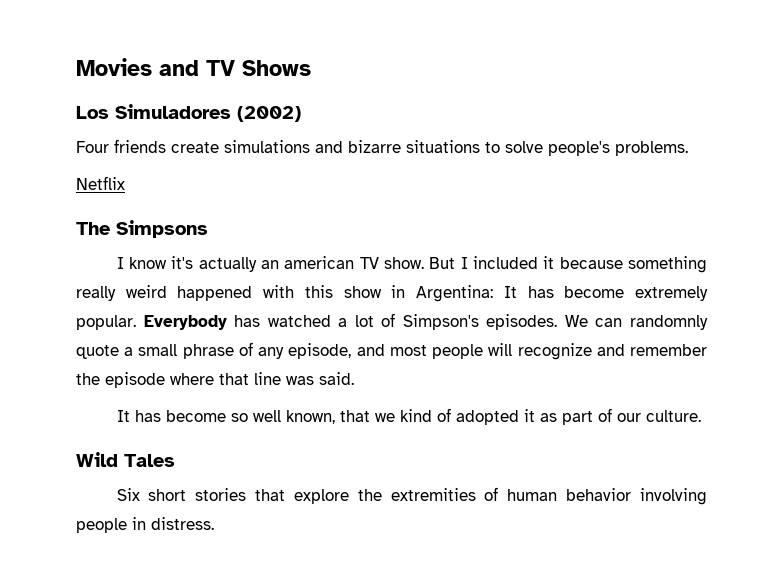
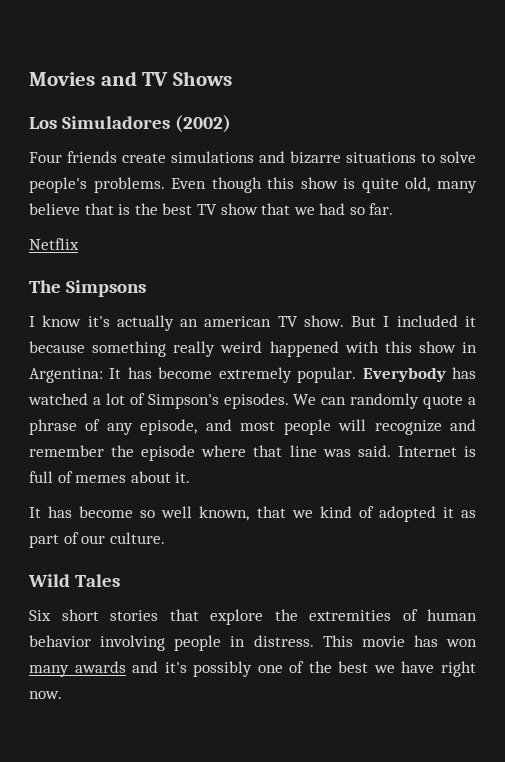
(688, 148) none -> [171,177,477,193] [29,203,394,215] Even though this show is quite old, many believe that is the best TV show that we had so far.
[630,315,708,330] randomnly -> [350,393,420,409] randomly
[138,344,178,356] small -> (476, 401) none
(354, 378) none -> [397,446,476,457] [29,471,191,483] Internet is full of memes about it.
(214, 523) none -> [322,635,477,647] [29,661,477,677] [29,691,62,699] This movie has won many awards and it's possibly one of the best we have right now.

